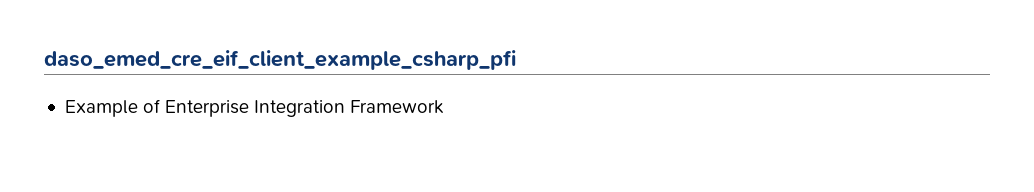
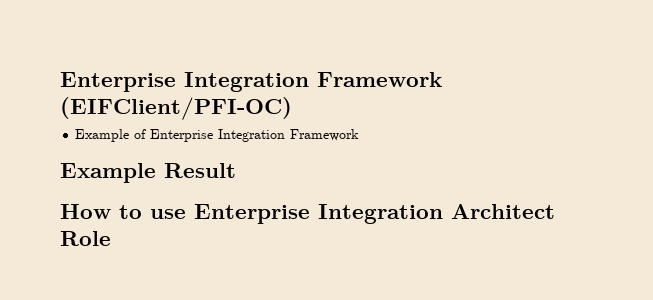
[44,50,516,70] daso_emed_cre_eif_client_example_csharp_pfi -> [60,72,442,92] [60,97,292,120] Enterprise Integration Framework (EIFClient/PFI-OC)
(445, 107) none -> [60,163,236,183] [60,204,555,224] [60,231,111,246] // Example Result // How to use Enterprise Integration Architect Role

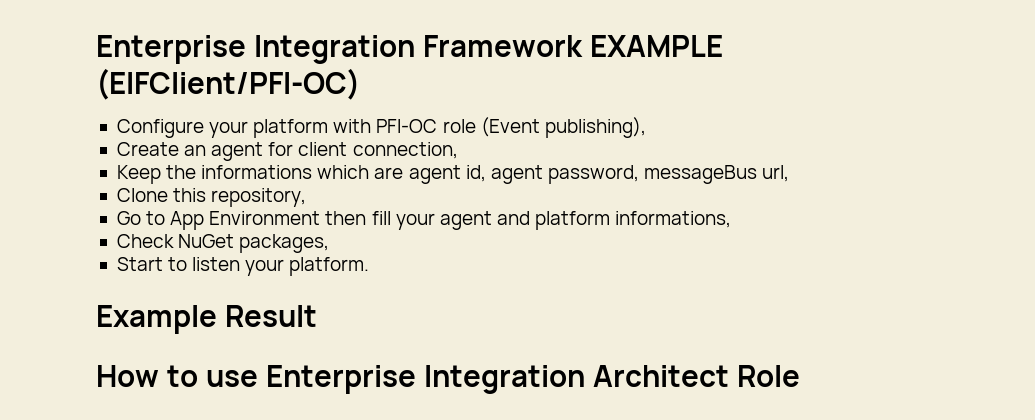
[60,72,442,92] Enterprise Integration Framework -> [96,35,723,64] Enterprise Integration Framework EXAMPLE
[75,129,360,142] Example of Enterprise Integration Framework -> [116,117,646,138] [116,142,458,161] [116,165,790,184] [116,188,307,207] [116,211,732,230] [116,234,330,253] [116,257,370,276] Configure your platform with PFI-OC role (Event publishing), // Create an agent for client connection, // Keep the informations which are agent id, agent password, messageBus url, // Clone this repository, // Go to App Environment then fill your agent and platform informations, // Check NuGet packages, // Start to listen your platform.

